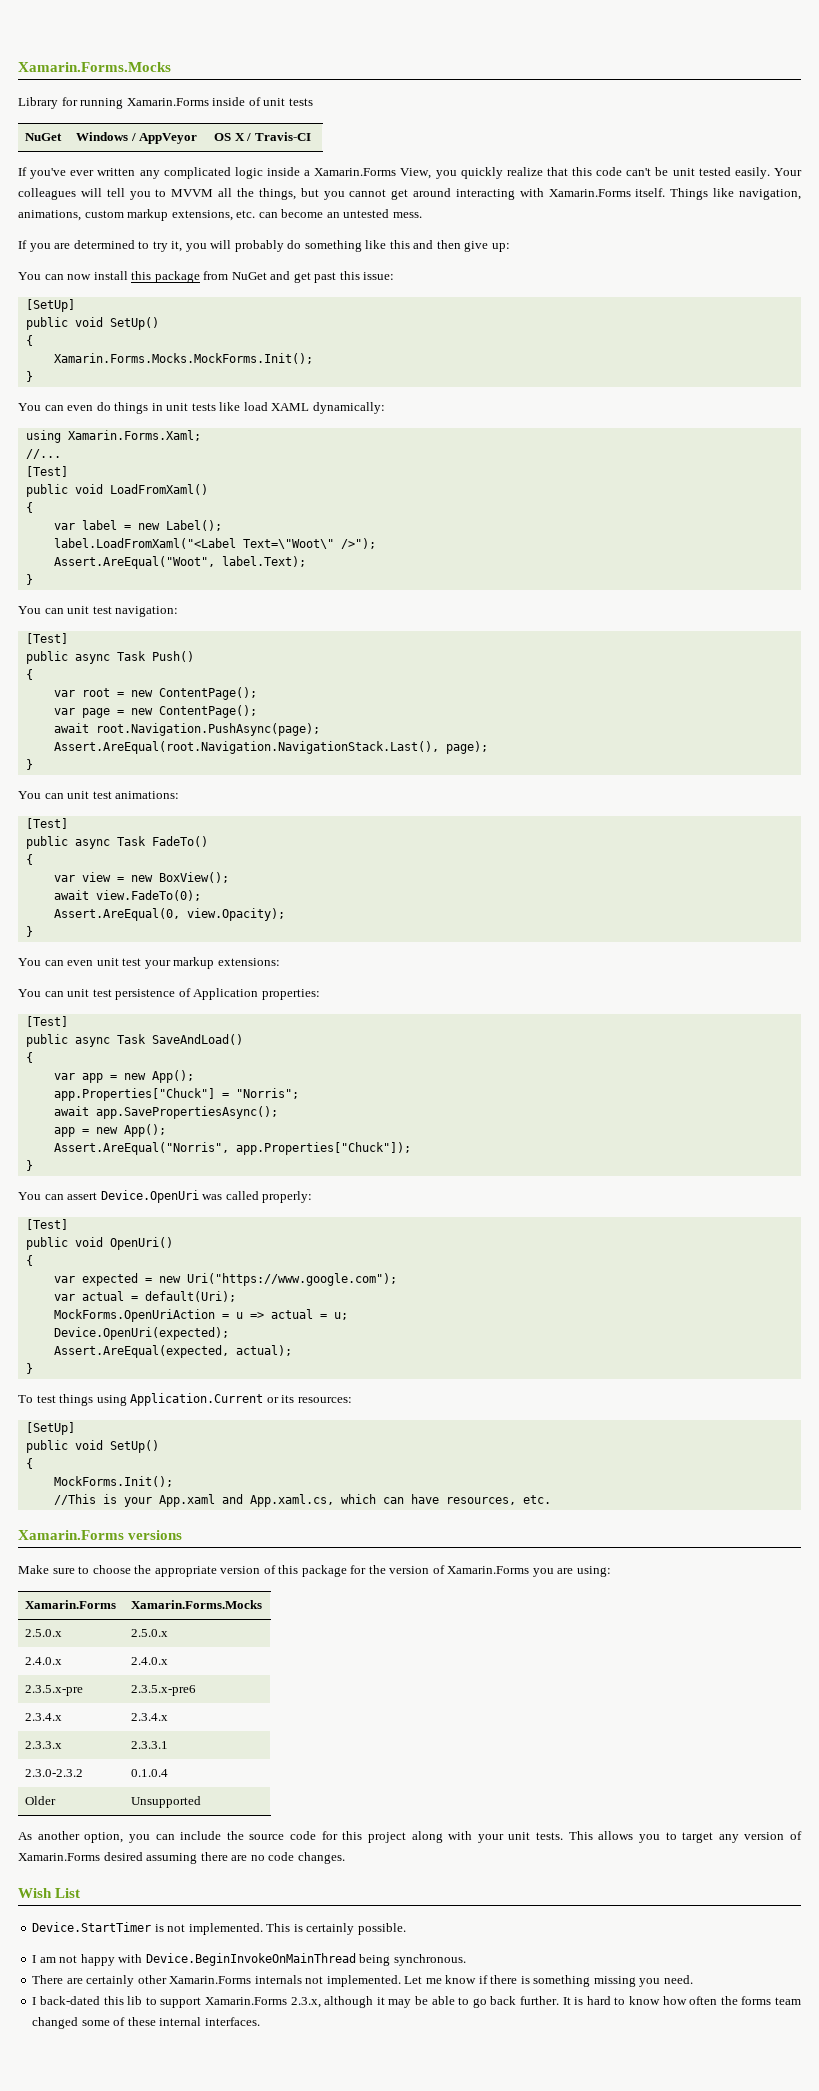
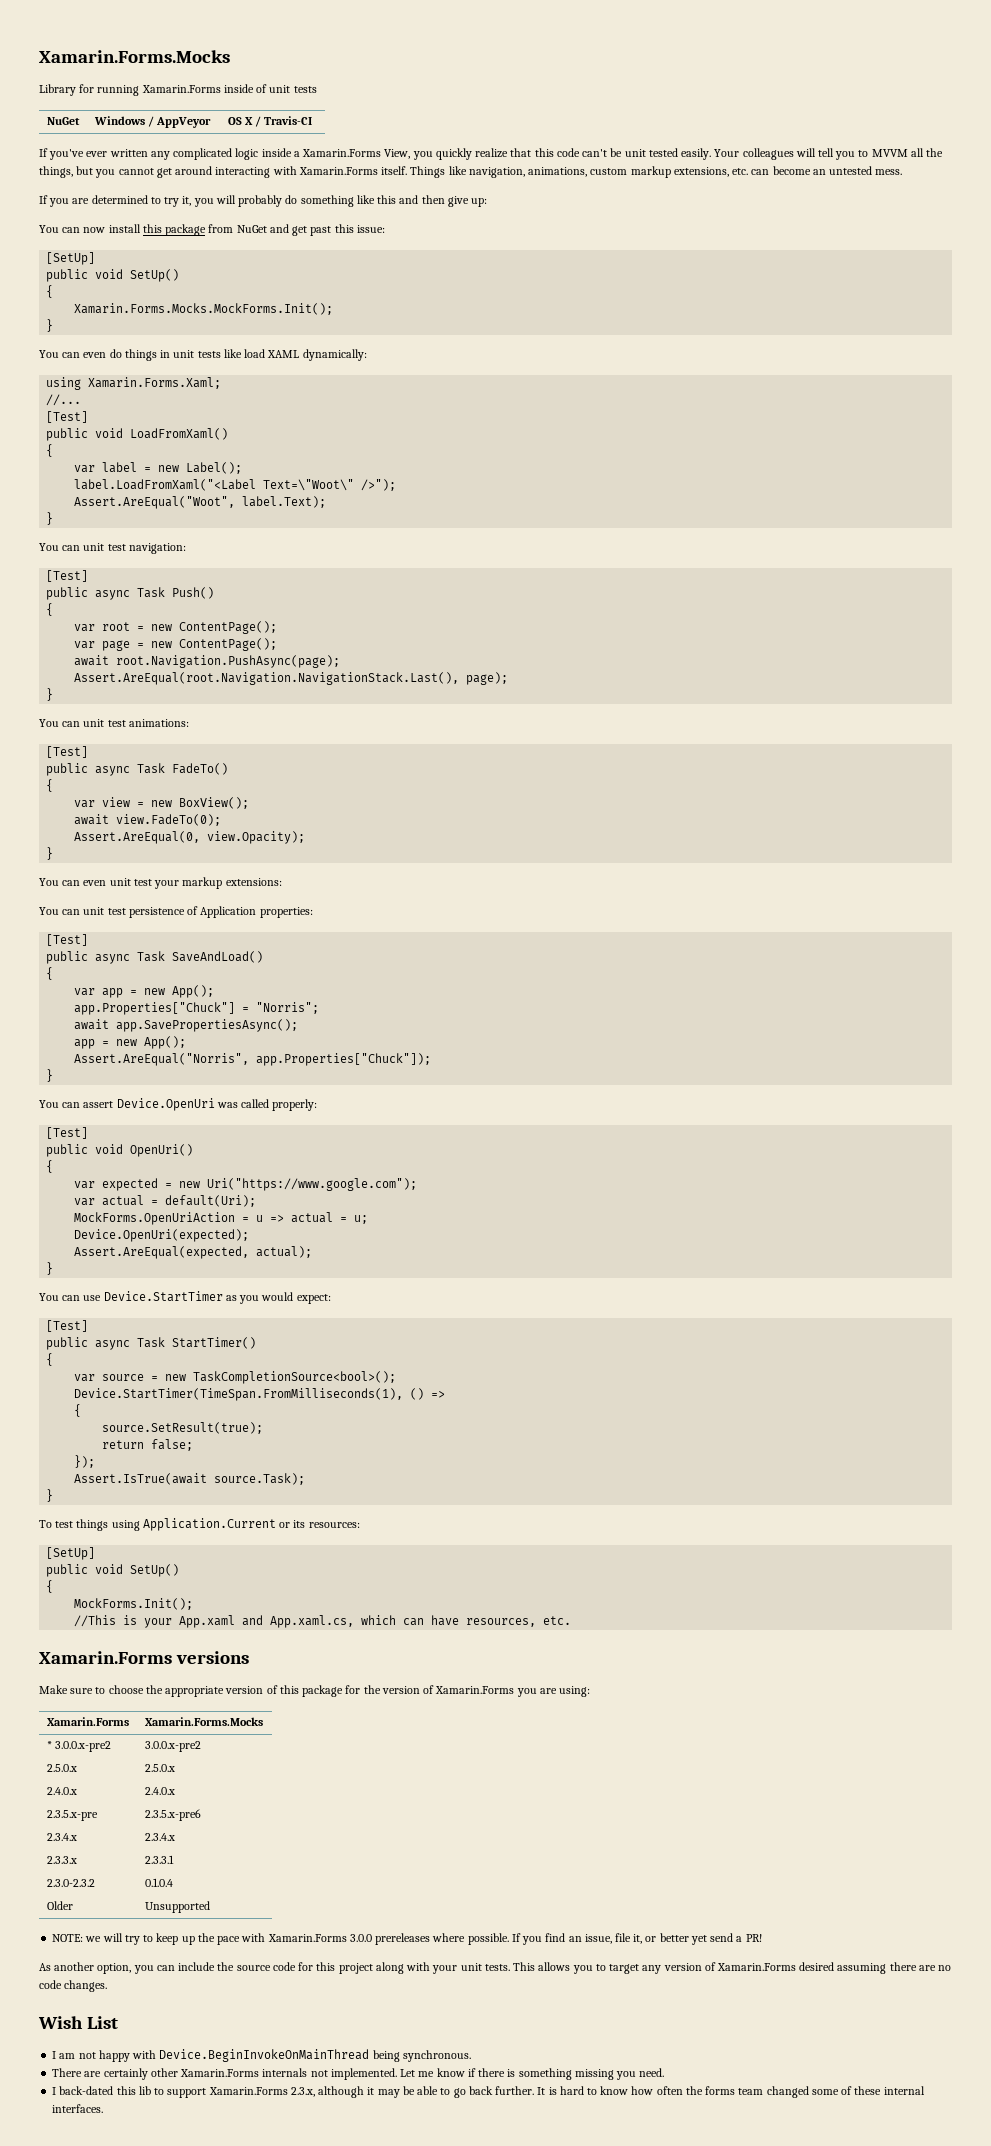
(33, 1368) none -> [39,1291,331,1304] [46,1320,89,1332] [46,1337,257,1350] [46,1353,54,1366] [74,1371,397,1384] [74,1388,446,1401] [74,1404,82,1417] [102,1422,264,1434] [102,1439,194,1451] [74,1455,96,1468] [74,1473,306,1485] [46,1489,54,1502] // You can use Device.StartTimer as you would expect: // [Test] // public async Task StartTimer() // { // var source = new TaskCompletionSource<bool>(); // Device.StartTimer(TimeSpan.FromMilliseconds(1), () => // { // source.SetResult(true); // return false; // }); // Assert.IsTrue(await source.Task); // }
(263, 1604) none -> [46,1741,111,1752] [144,1741,201,1752] // * 3.0.0.x-pre2 | 3.0.0.x-pre2
(202, 1802) none -> [52,1933,762,1945] // NOTE: we will try to keep up the pace with Xamarin.Forms 3.0.0 prereleases where possible. If you find an issue, file it, or better yet send a PR!
[32,1922,406,1935] // Device.StartTimer is not implemented. This is certainly possible. -> (118, 2022) none

